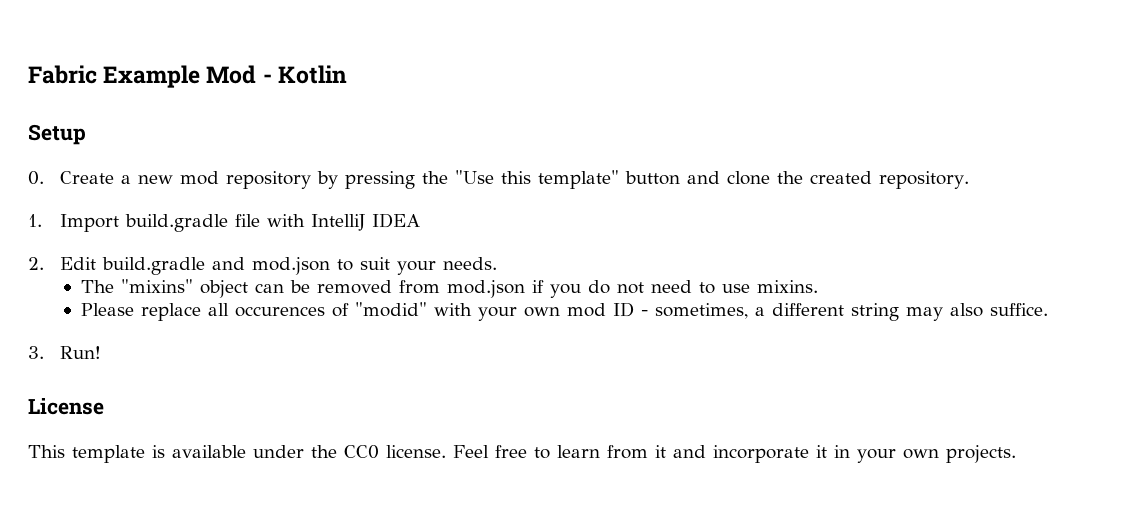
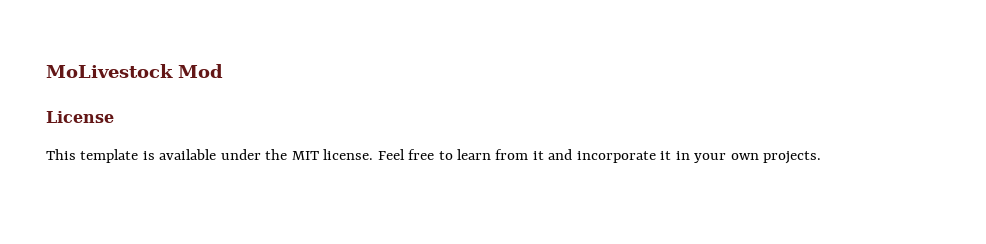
[28,65,201,88] Fabric Example -> [46,64,173,78] MoLivestock
[262,65,347,84] [28,124,86,145] [28,170,970,189] [28,213,421,232] [28,257,498,275] [81,279,819,298] [81,302,1049,321] [28,346,102,359] - Kotlin // Setup // 0. Create a new mod repository by pressing the "Use this template" button and clone the created repository. // 1. Import build.gradle file with IntelliJ IDEA // 2. Edit build.gradle and mod.json to suit your needs. // The "mixins" object can be removed from mod.json if you do not need to use mixins. // Please replace all occurences of "modid" with your own mod ID - sometimes, a different string may also suffice. // 3. Run! -> (223, 71) none
[344,445,379,459] CC0 -> [291,151,319,160] MIT

